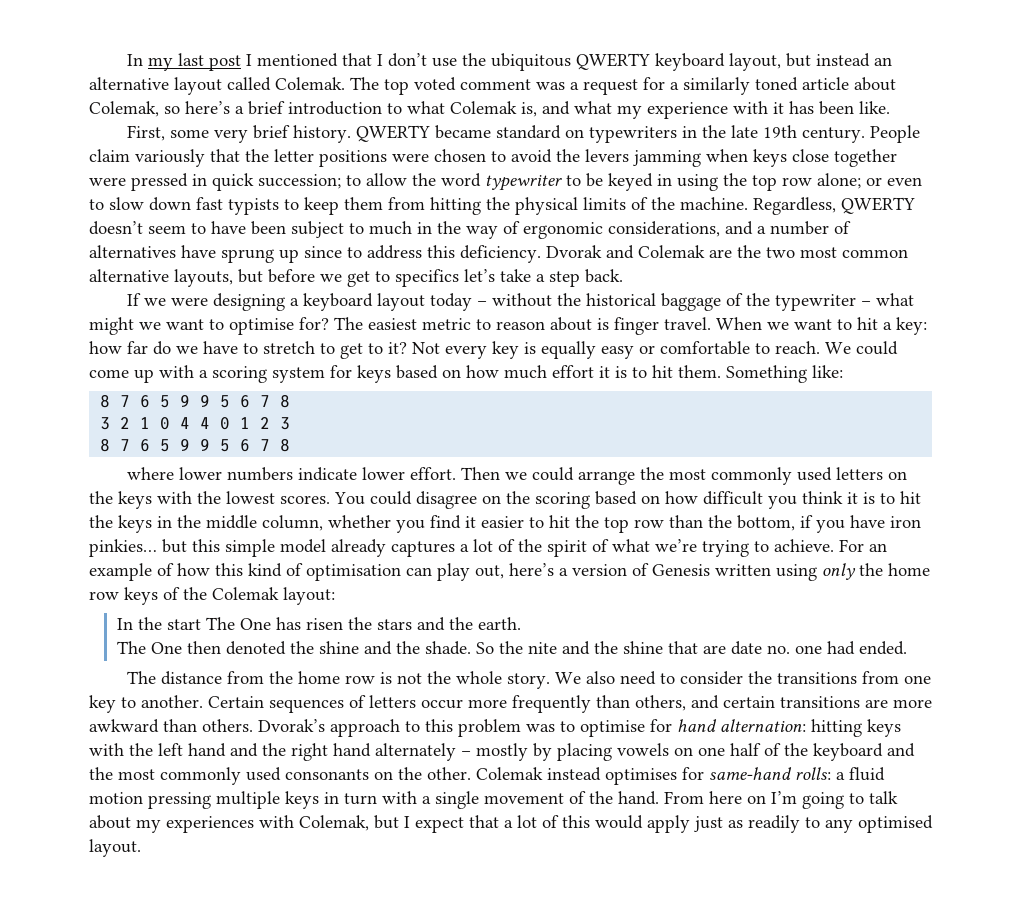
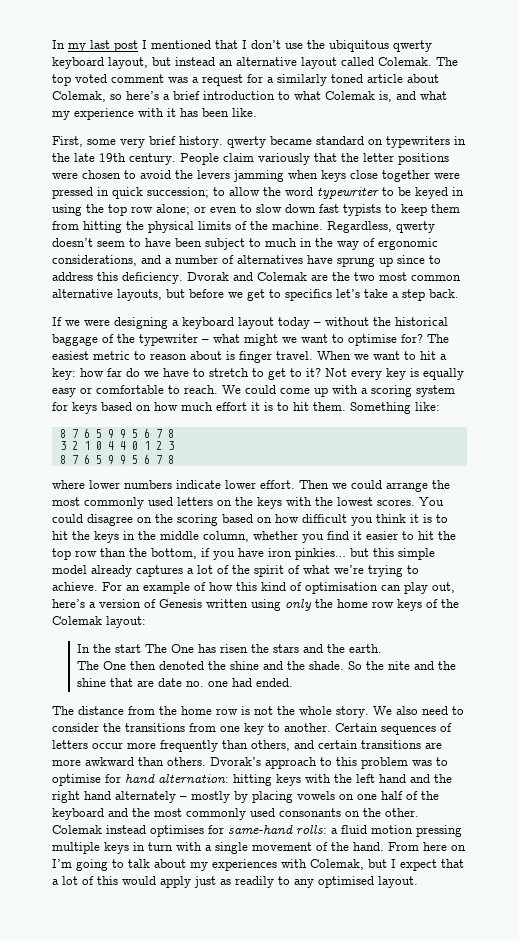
[576,53,651,70] QWERTY -> [393,40,432,52] qwerty
[356,125,431,142] QWERTY -> [227,136,266,148] qwerty
[841,197,915,214] QWERTY -> [396,221,435,233] qwerty

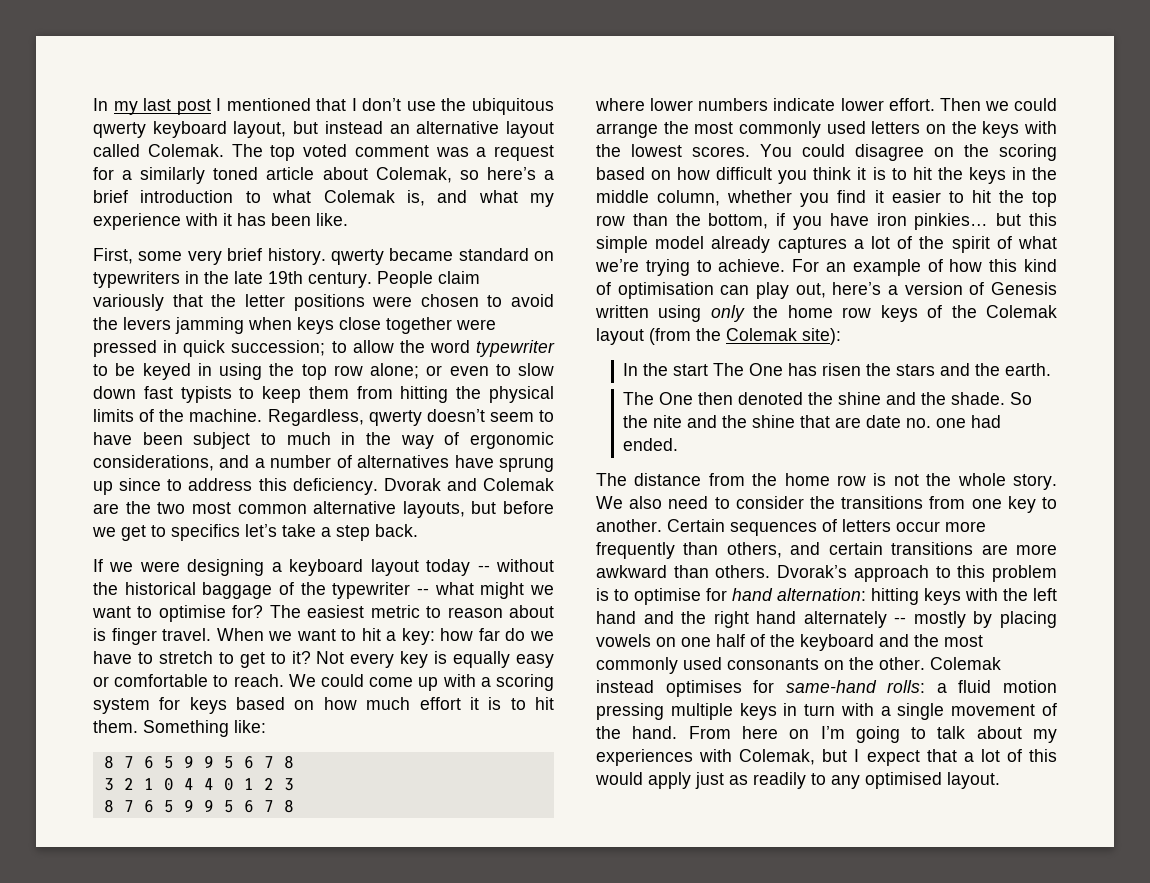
[314,322,321,326] – -> [477,565,490,572] --
[202,339,209,343] – -> [417,588,429,595] --
[106,616,146,628] layout: -> [596,328,841,345] layout (from the Colemak site):
[412,760,432,766] was -> [596,588,609,601] is
[180,796,187,800] – -> [894,617,907,624] --

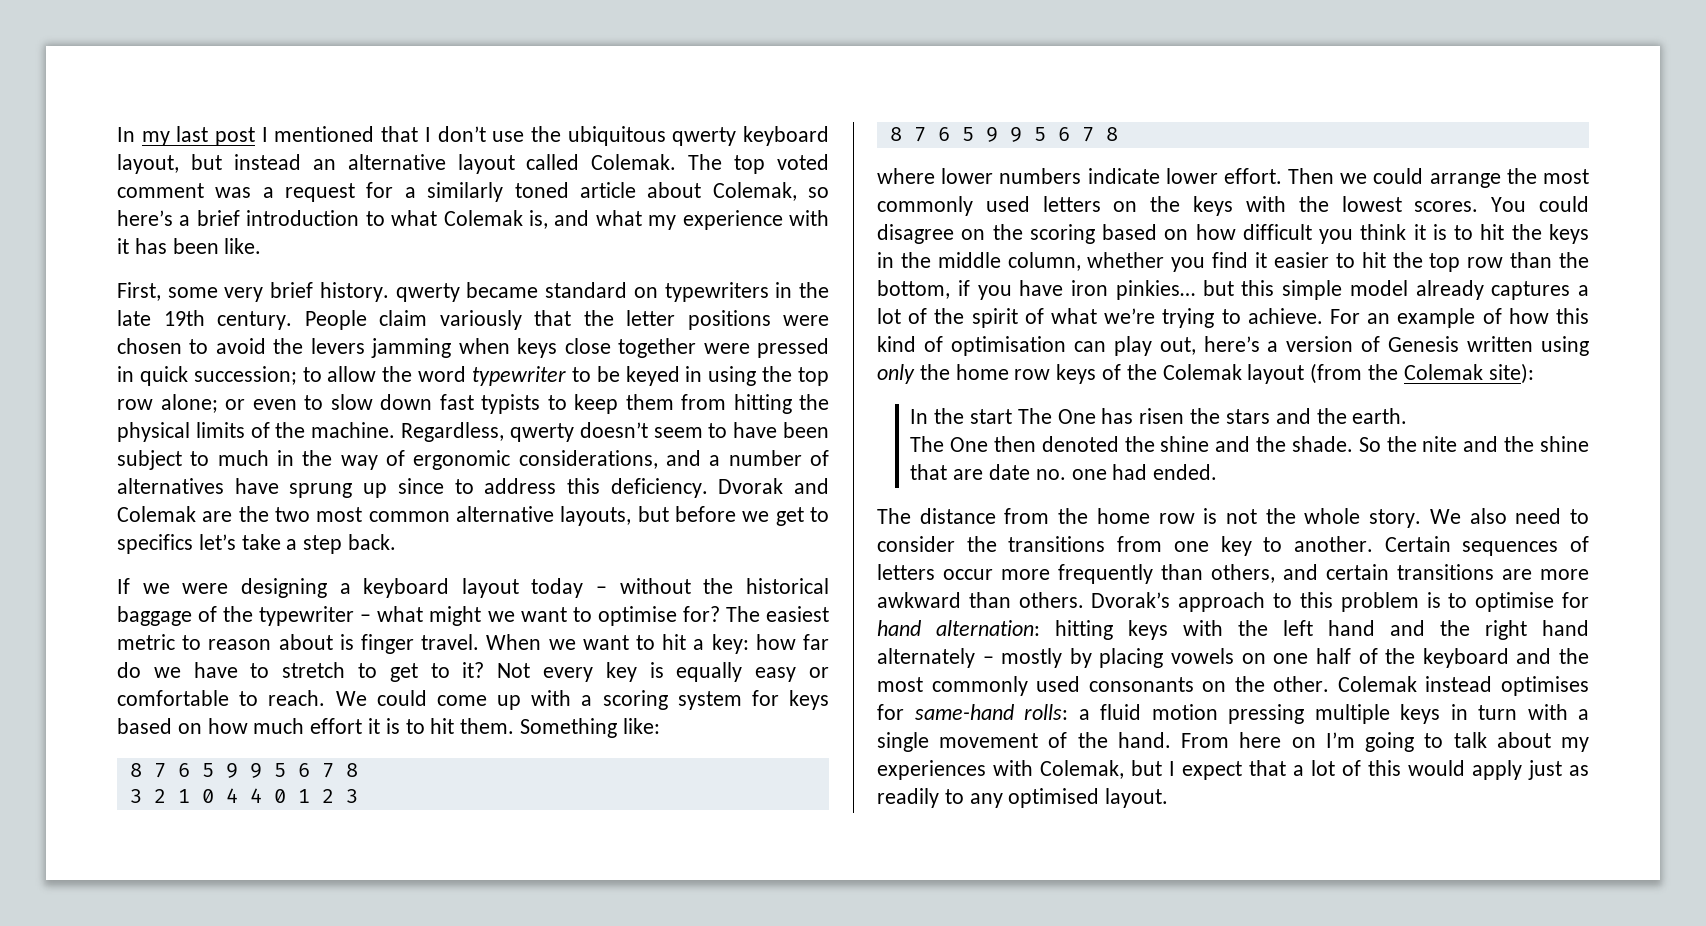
[477,565,490,572] -- -> [596,586,608,594] –
[417,588,429,595] -- -> [360,614,372,622] –
[894,617,907,624] -- -> [982,656,994,664] –

